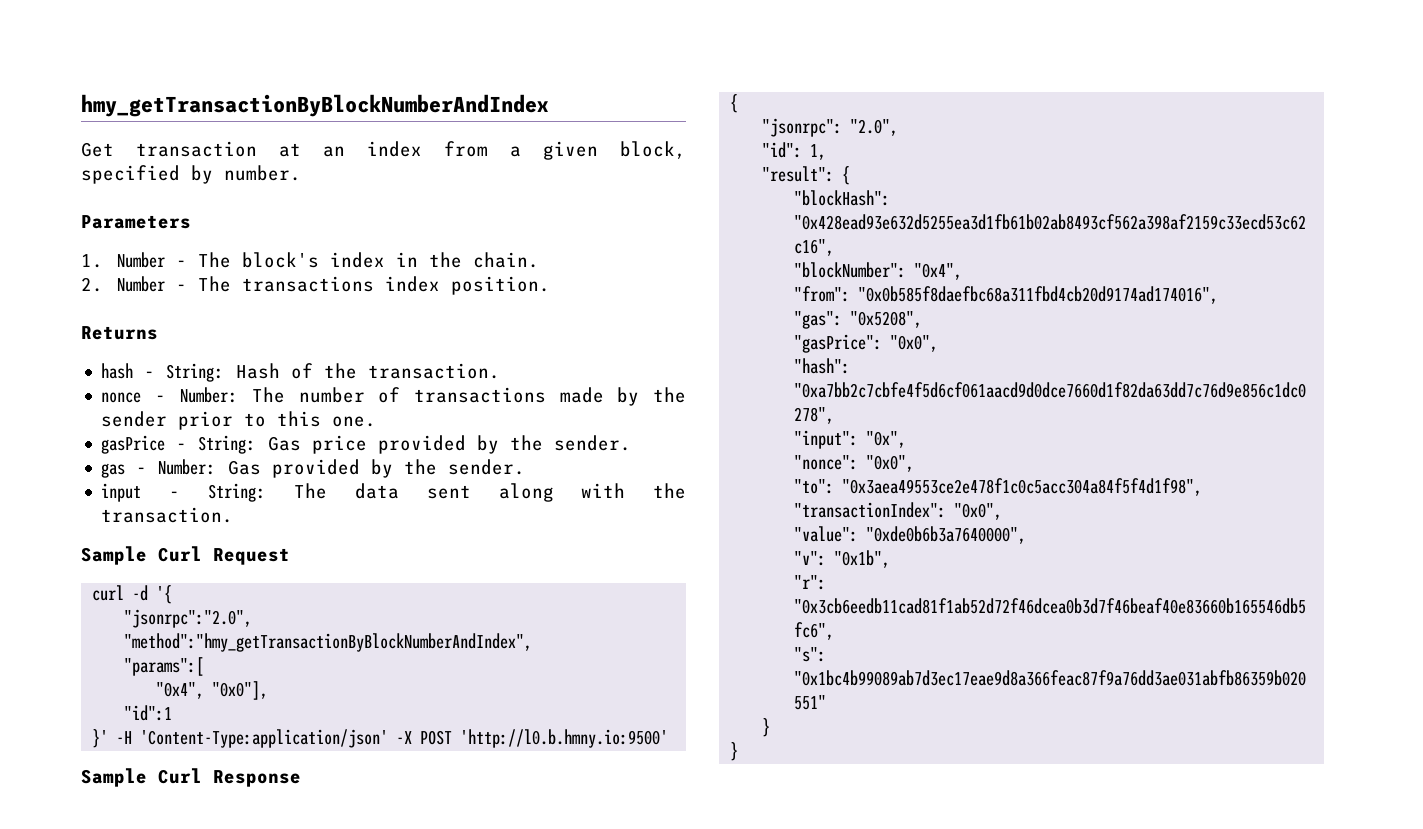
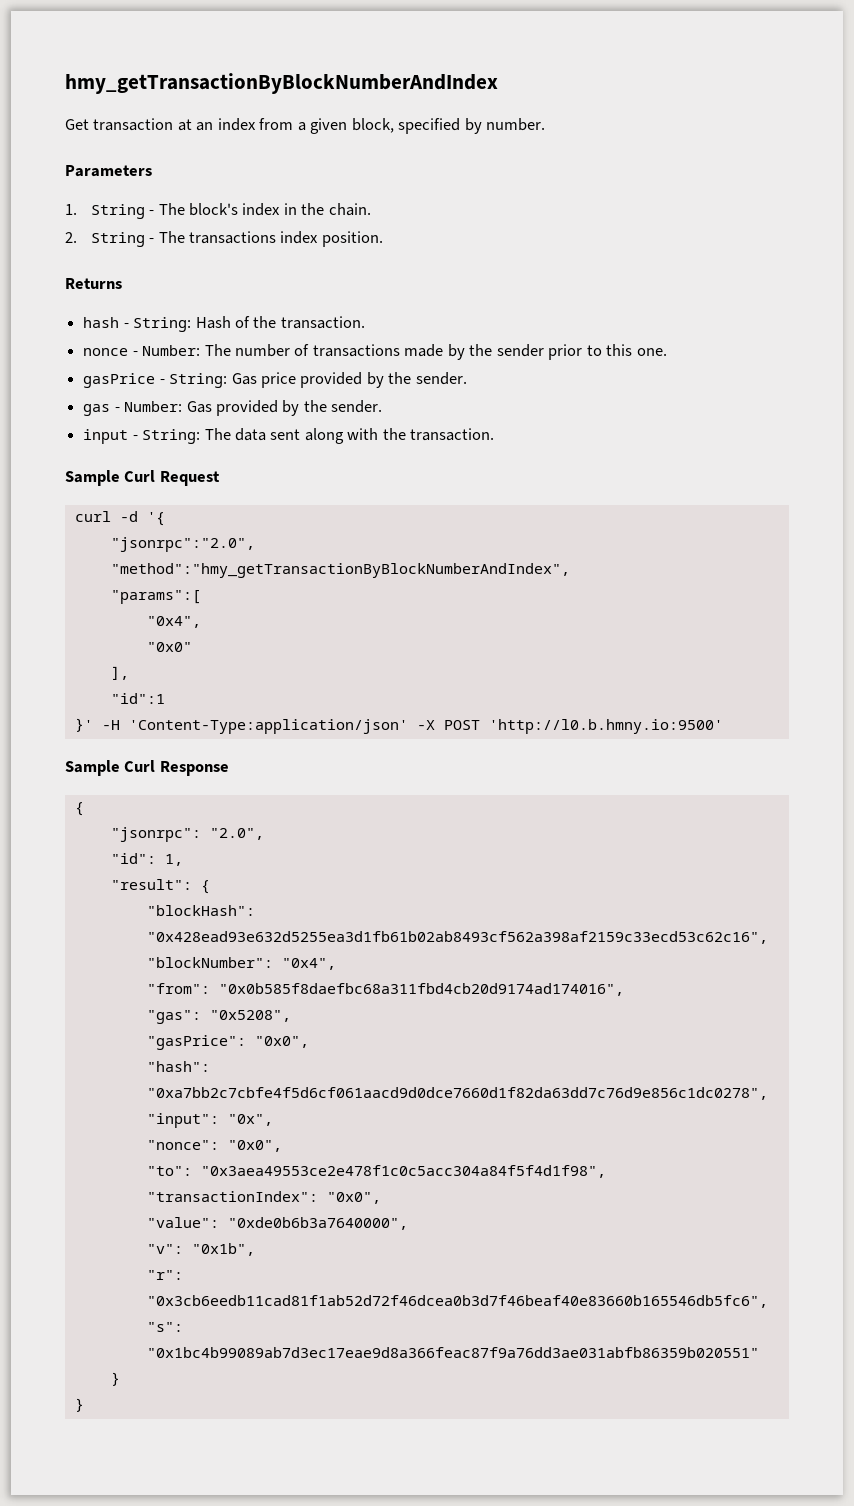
[117,252,166,268] Number -> [90,204,145,219] String
[117,276,166,292] Number -> [90,232,145,247] String
[212,681,269,700] "0x0"], -> [146,642,192,652] [110,666,129,680] // "0x0" // ],

